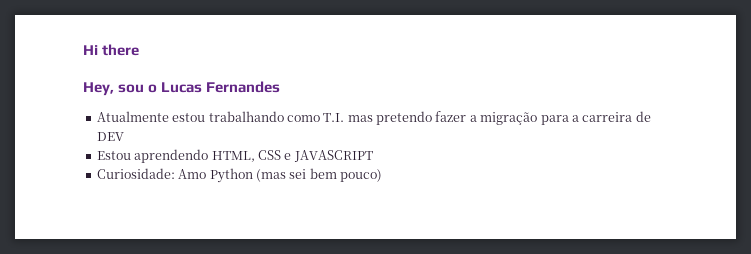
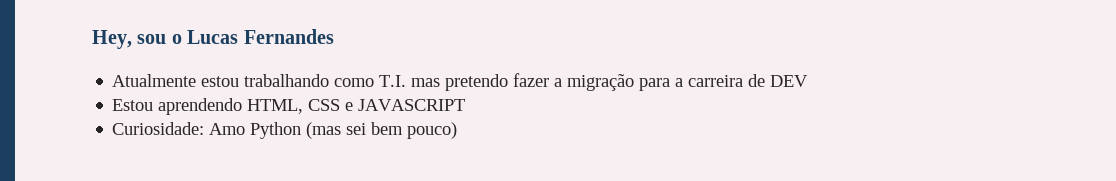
[83,44,140,56] Hi there // -> (92, 39) none

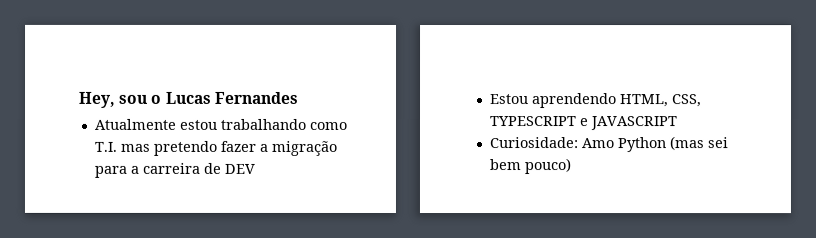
[308,99,341,111] CSS -> [671,94,702,108] [488,116,577,127] CSS, TYPESCRIPT

